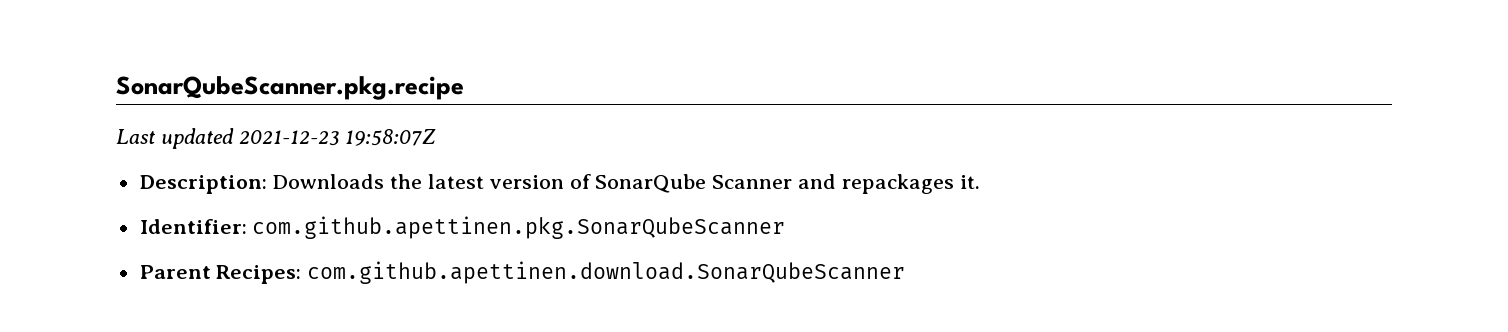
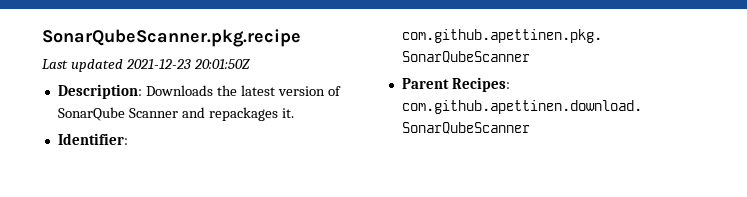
[345,129,437,146] 19:58:07Z -> [193,59,250,69] 20:01:50Z

